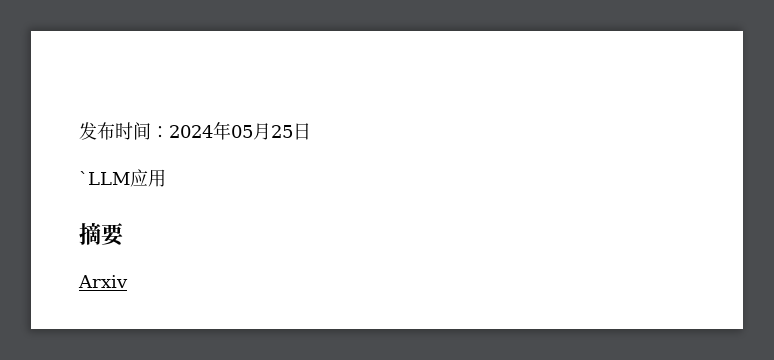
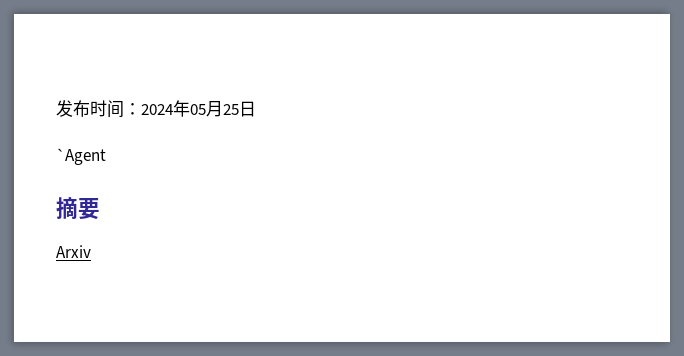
[79,169,166,187] `LLM应用 -> [56,148,106,165] `Agent

